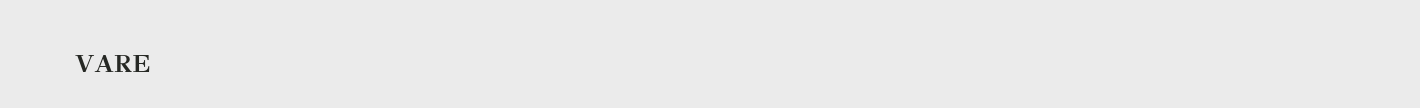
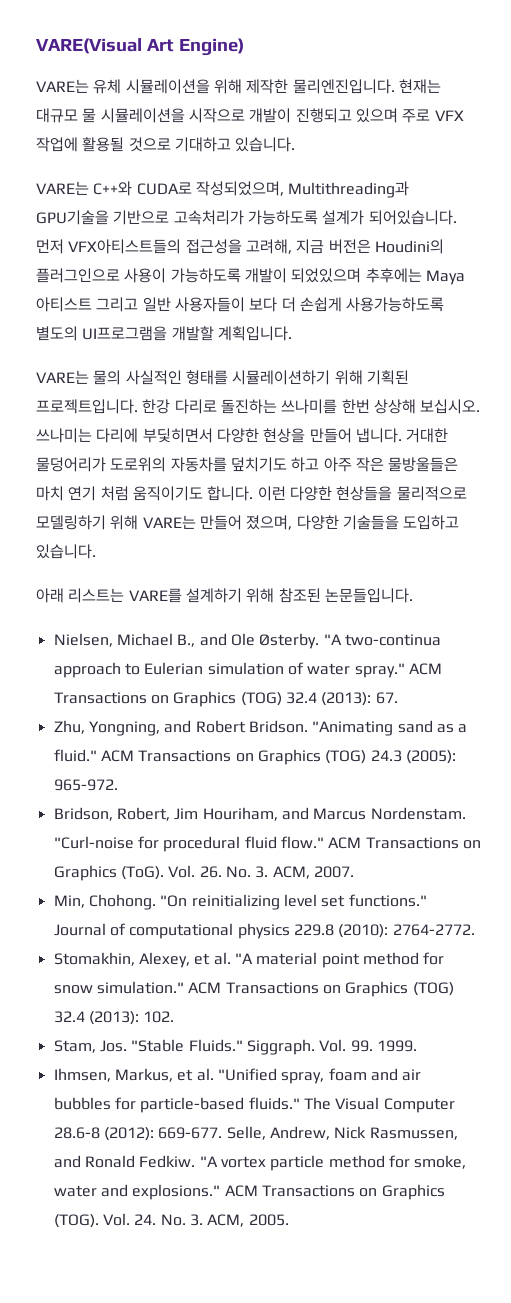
[75,55,150,72] VARE -> [36,38,244,56] [36,79,441,94] [36,108,464,123] [36,137,296,152] [36,181,410,198] [36,210,457,225] [36,239,444,254] [36,268,465,285] [36,297,445,312] [36,326,292,341] [36,370,409,385] [36,399,481,414] [36,428,449,443] [36,457,459,472] [36,486,467,501] [36,515,460,530] [36,544,96,559] [36,588,413,603] [53,633,441,649] [53,662,442,678] [53,691,398,707] [53,720,468,736] [53,749,456,765] [53,779,118,791] [53,807,466,821] [53,836,481,852] [53,865,354,881] [53,894,427,910] [53,923,475,939] [53,952,445,968] [53,981,454,997] [53,1011,175,1025] [53,1039,417,1055] [53,1068,422,1084] [53,1097,455,1113] [53,1126,458,1141] [53,1155,467,1171] [53,1184,445,1200] [53,1213,289,1228] VARE(Visual Art Engine) // VARE는 유체 시뮬레이션을 위해 제작한 물리엔진입니다. 현재는 대규모 물 시뮬레이션을 시작으로 개발이 진행되고 있으며 주로 VFX 작업에 활용될 것으로 기대하고 있습니다. // VARE는 C++와 CUDA로 작성되었으며, Multithreading과 GPU기술을 기반으로 고속처리가 가능하도록 설계가 되어있습니다. 먼저 VFX아티스트들의 접근성을 고려해, 지금 버전은 Houdini의 플러그인으로 사용이 가능하도록 개발이 되었있으며 추후에는 Maya 아티스트 그리고 일반 사용자들이 보다 더 손쉽게 사용가능하도록 별도의 UI프로그램을 개발할 계획입니다. // VARE는 물의 사실적인 형태를 시뮬레이션하기 위해 기획된 프로젝트입니다. 한강 다리로 돌진하는 쓰나미를 한번 상상해 보십시오. 쓰나미는 다리에 부딫히면서 다양한 현상을 만들어 냅니다. 거대한 물덩어리가 도로위의 자동차를 덮치기도 하고 아주 작은 물방울들은 마치 연기 처럼 움직이기도 합니다. 이런 다양한 현상들을 물리적으로 모델링하기 위해 VARE는 만들어 졌으며, 다양한 기술들을 도입하고 있습니다. // 아래 리스트는 VARE를 설계하기 위해 참조된 논문들입니다. // Nielsen, Michael B., and Ole Østerby. "A two-continua approach to Eulerian simulation of water spray." ACM Transactions on Graphics (TOG) 32.4 (2013): 67. // Zhu, Yongning, and Robert Bridson. "Animating sand as a fluid." ACM Transactions on Graphics (TOG) 24.3 (2005): 965-972. // Bridson, Robert, Jim Houriham, and Marcus Nordenstam. "Curl-noise for procedural fluid flow." ACM Transactions on Graphics (ToG). Vol. 26. No. 3. ACM, 2007. // Min, Chohong. "On reinitializing level set functions." Journal of computational physics 229.8 (2010): 2764-2772. // Stomakhin, Alexey, et al. "A material point method for snow simulation." ACM Transactions on Graphics (TOG) 32.4 (2013): 102. // Stam, Jos. "Stable Fluids." Siggraph. Vol. 99. 1999. // Ihmsen, Markus, et al. "Unified spray, foam and air bubbles for particle-based fluids." The Visual Computer 28.6-8 (2012): 669-677. Selle, Andrew, Nick Rasmussen, and Ronald Fedkiw. "A vortex particle method for smoke, water and explosions." ACM Transactions on Graphics (TOG). Vol. 24. No. 3. ACM, 2005.

